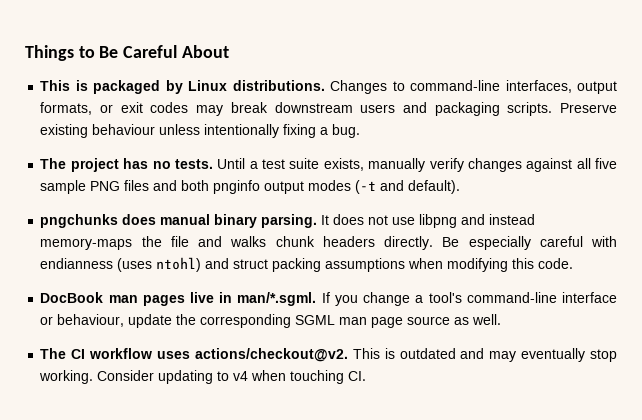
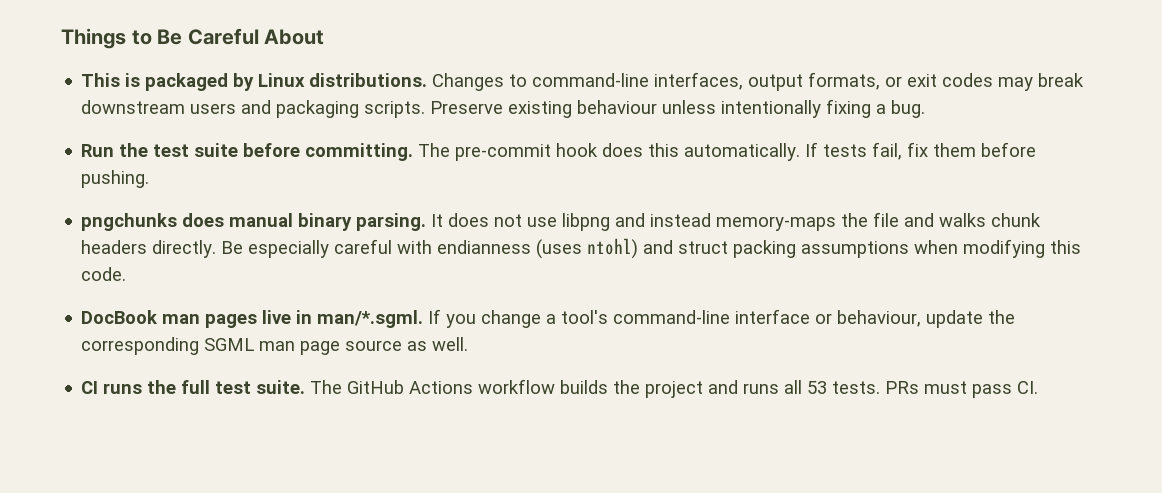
[40,158,617,172] [40,180,461,194] The project has no tests. Until a test suite exists, manually verify changes against all five sample PNG files and both pnginfo output modes (-t and default). -> [81,142,1037,161] [81,170,150,188] Run the test suite before committing. The pre-commit hook does this automatically. If tests fail, fix them before pushing.
[40,348,617,362] [39,370,345,384] The CI workflow uses actions/checkout@v2. This is outdated and may eventually stop working. Consider updating to v4 when touching -> [81,379,1013,398] CI runs the full test suite. The GitHub Actions workflow builds the project and runs all 53 tests. PRs must pass

